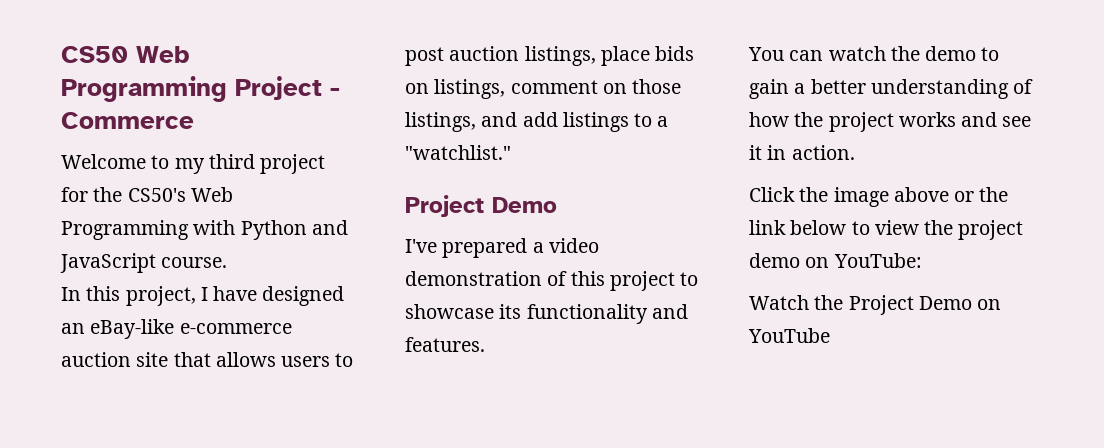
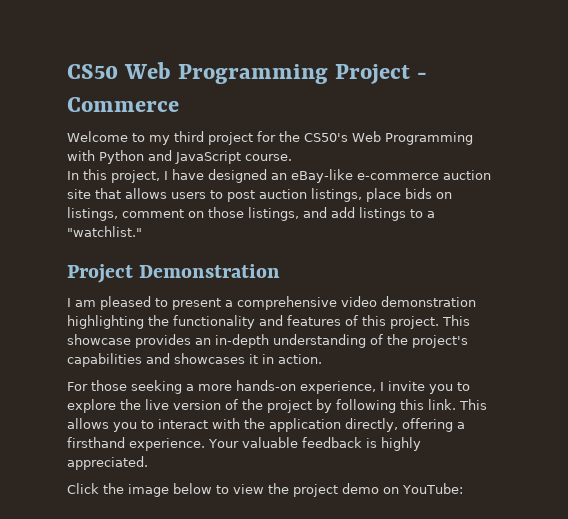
[492,197,557,213] [405,238,599,258] [405,271,699,291] [405,304,688,324] [405,337,485,352] [748,46,1000,61] [749,79,1034,99] [749,112,1032,132] [749,145,855,160] Demo // I've prepared a video demonstration of this project to showcase its functionality and features. // You can watch the demo to gain a better understanding of how the project works and see it in action. -> [139,264,281,278] [67,296,476,310] [67,315,470,329] [67,334,468,348] [67,353,322,367] [67,380,470,394] [67,399,487,413] [67,418,465,432] [67,437,421,451] [67,456,148,470] Demonstration // I am pleased to present a comprehensive video demonstration highlighting the functionality and features of this project. This showcase provides an in-depth understanding of the project's capabilities and showcases it in action. // For those seeking a more hands-on experience, I invite you to explore the live version of the project by following this link. This allows you to interact with the application directly, offering a firsthand experience. Your valuable feedback is highly appreciated.
[893,187,1009,202] [749,220,786,235] above or the link -> (169, 490) none
[749,295,1002,315] [748,328,830,343] // Watch the Project Demo on YouTube -> (463, 488) none

